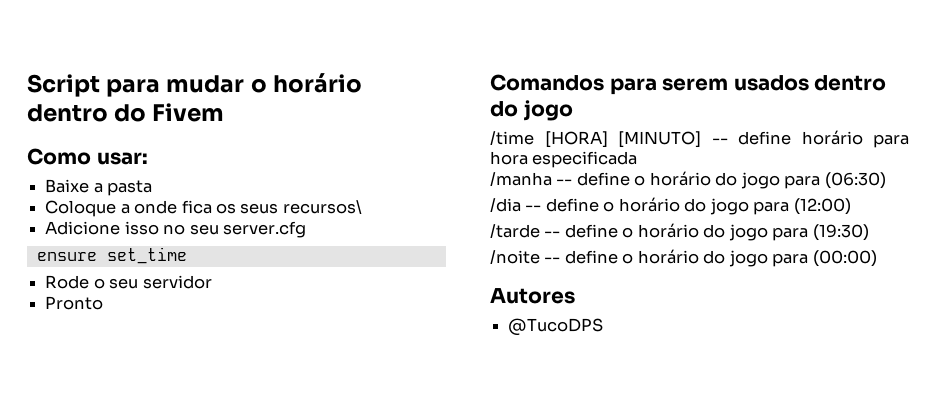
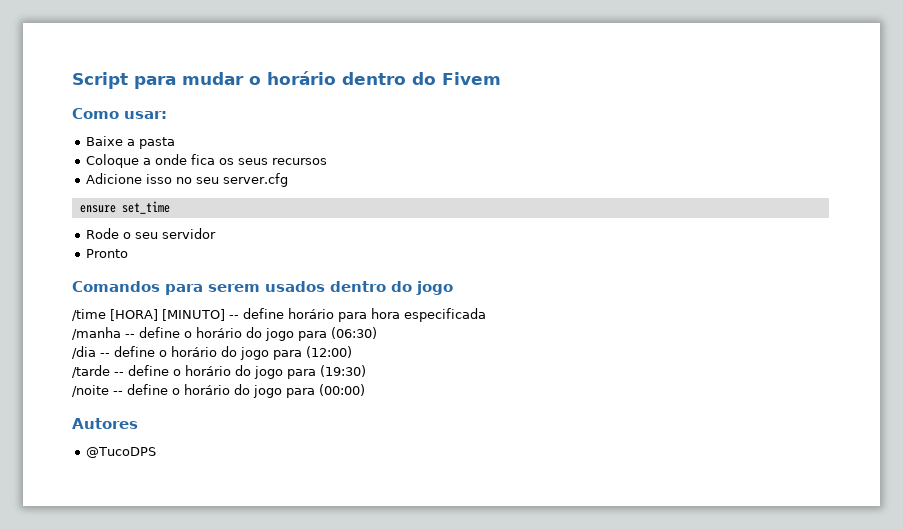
[282,200,362,214] recursos\ -> [272,158,328,165] recursos

